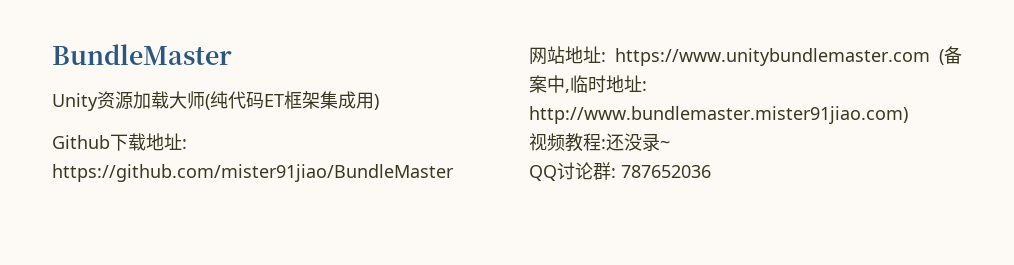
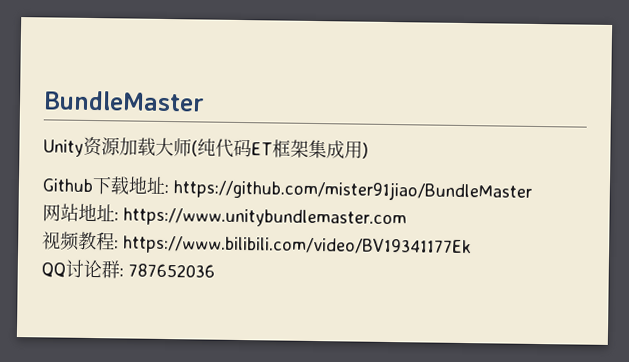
[939,46,962,65] [529,75,647,93] [529,106,908,124] (备案中,临时地址: http://www.bundlemaster.mister91jiao.com) -> (407, 218) none
[606,133,670,151] 还没录~ -> [123,235,472,258] https://www.bilibili.com/video/BV19341177Ek

